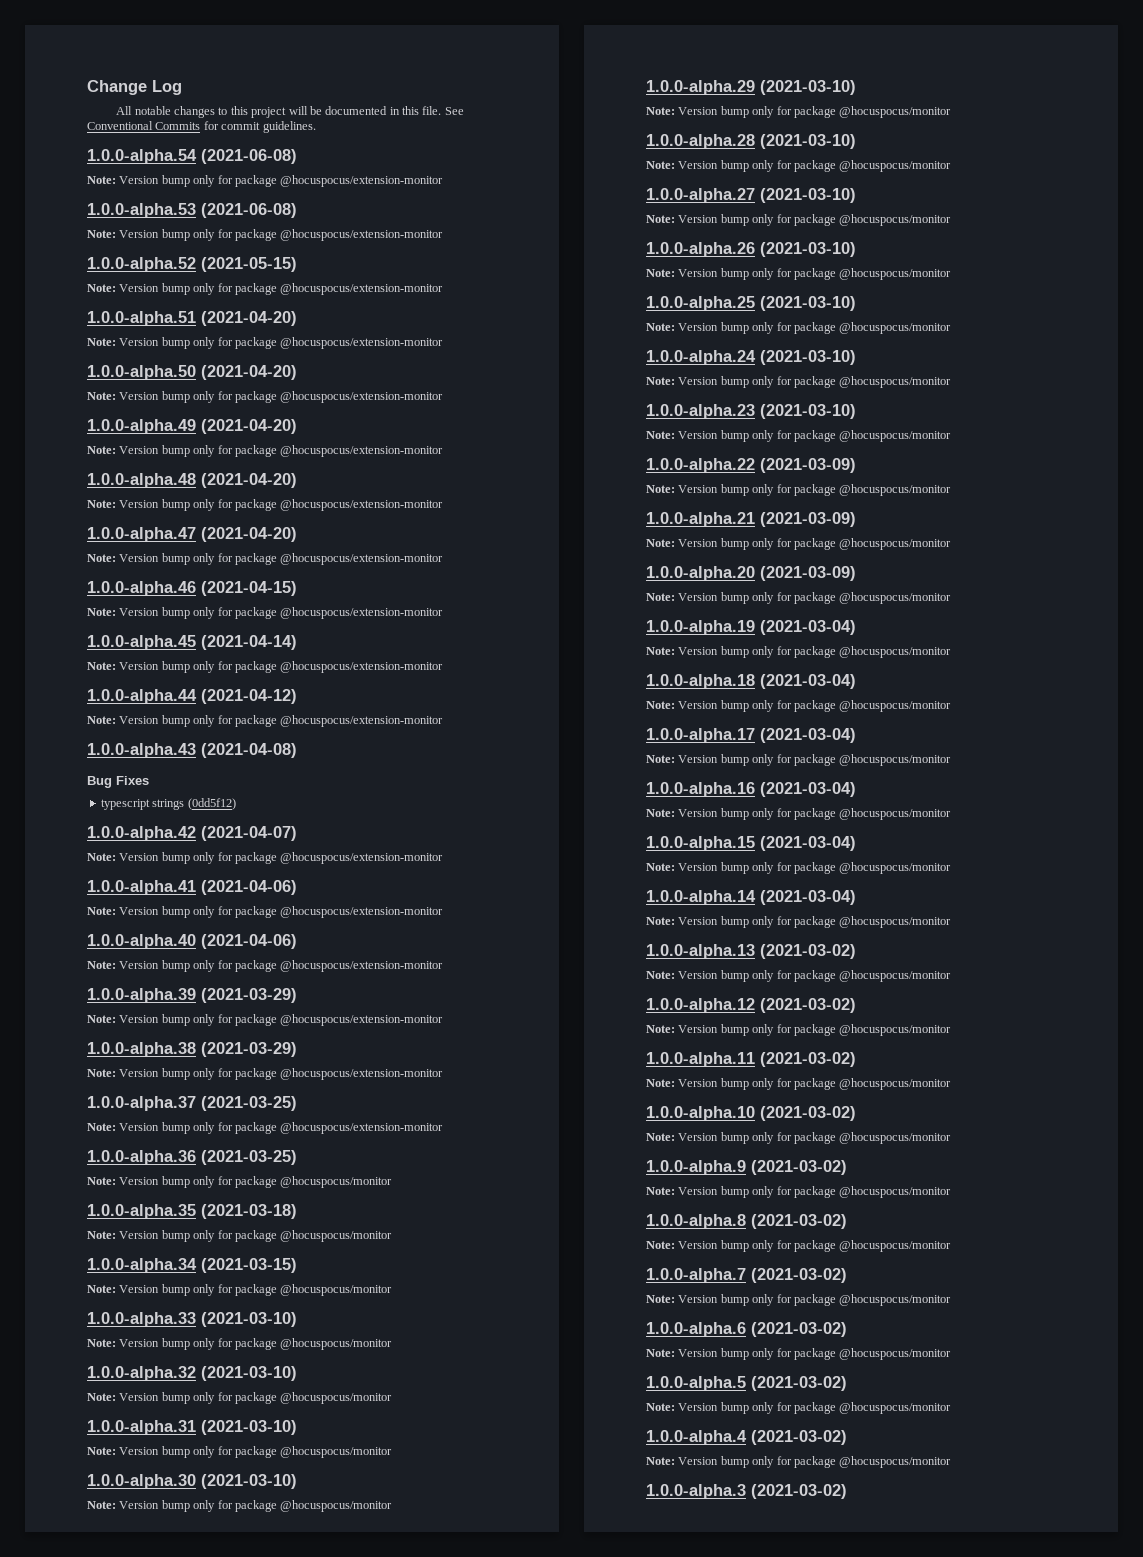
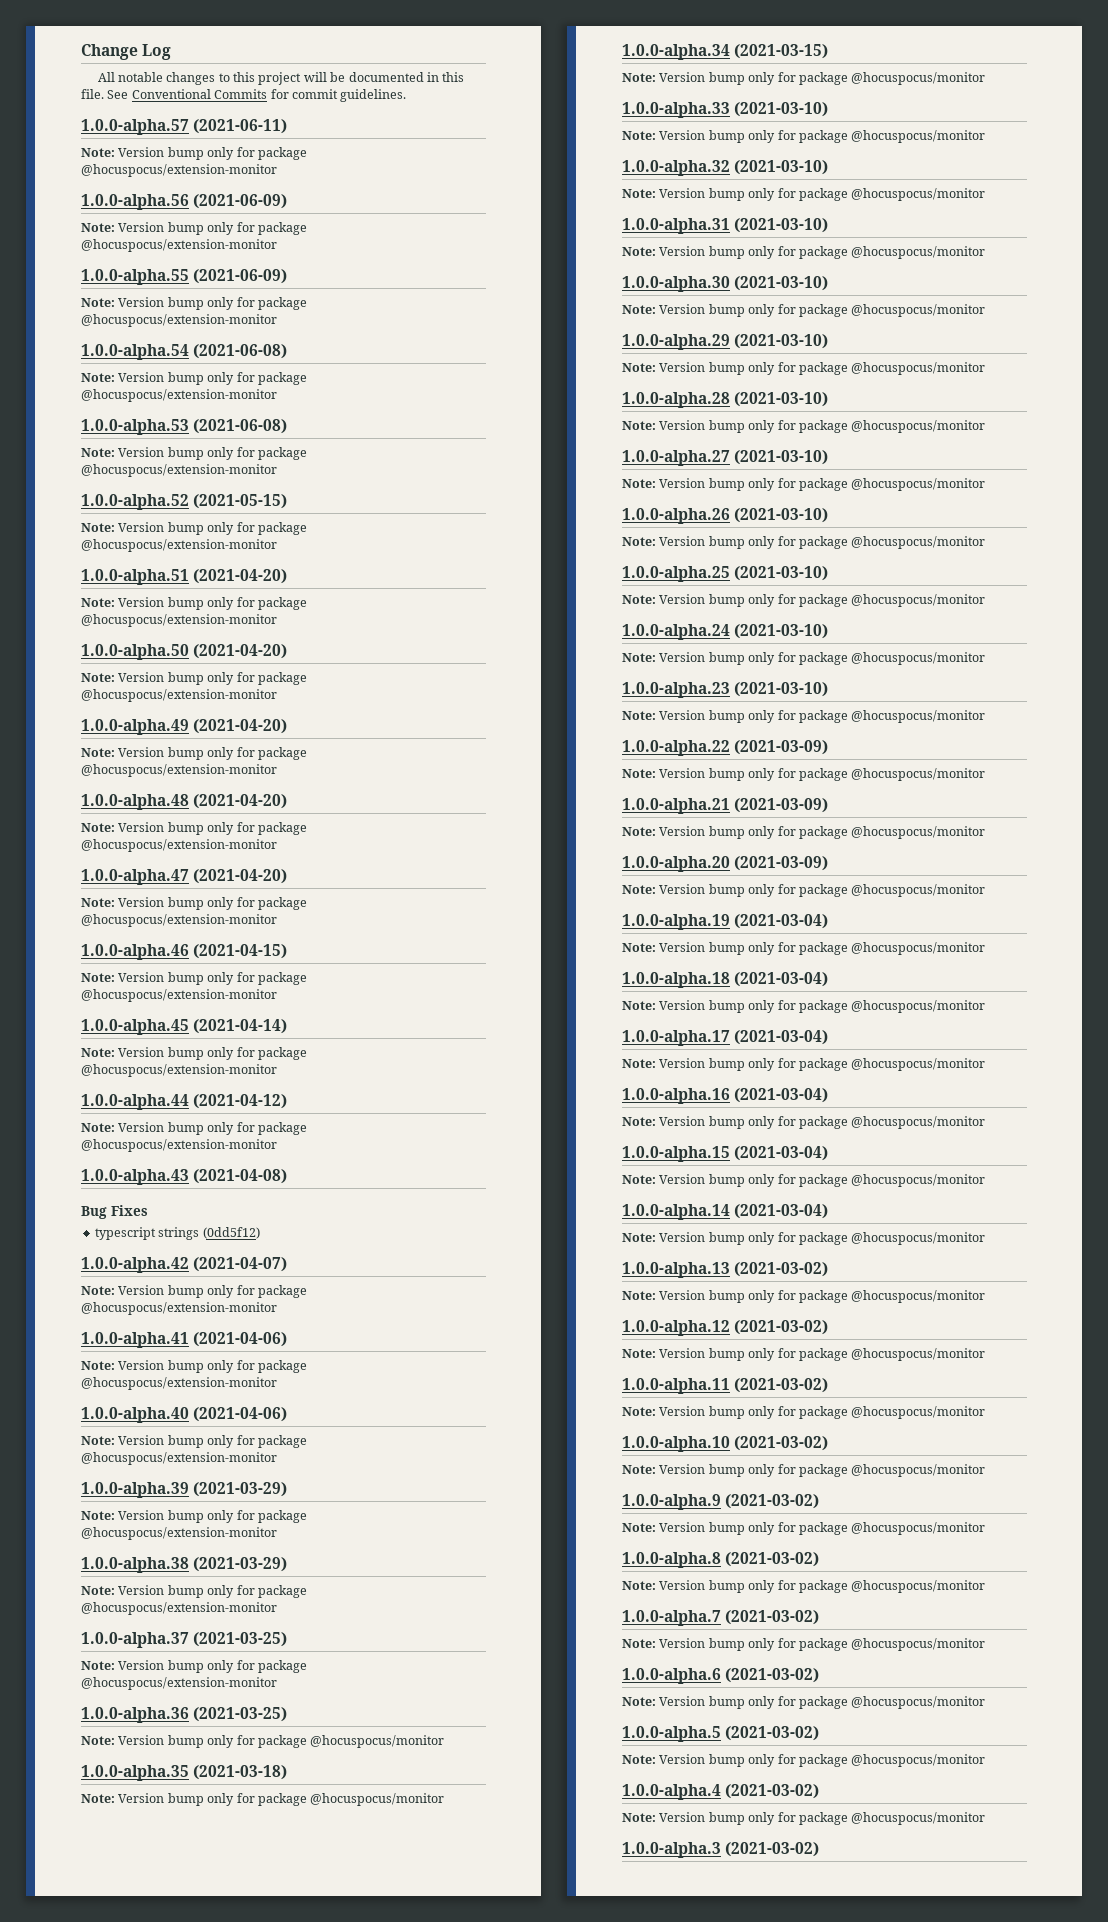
(316, 127) none -> [81,119,288,135] [81,147,307,160] [81,164,277,177] [81,194,288,210] [81,222,307,235] [81,239,277,252] [81,269,288,285] [81,297,307,310] [81,314,277,327] // 1.0.0-alpha.57 (2021-06-11) // Note: Version bump only for package @hocuspocus/extension-monitor // 1.0.0-alpha.56 (2021-06-09) // Note: Version bump only for package @hocuspocus/extension-monitor // 1.0.0-alpha.55 (2021-06-09) // Note: Version bump only for package @hocuspocus/extension-monitor

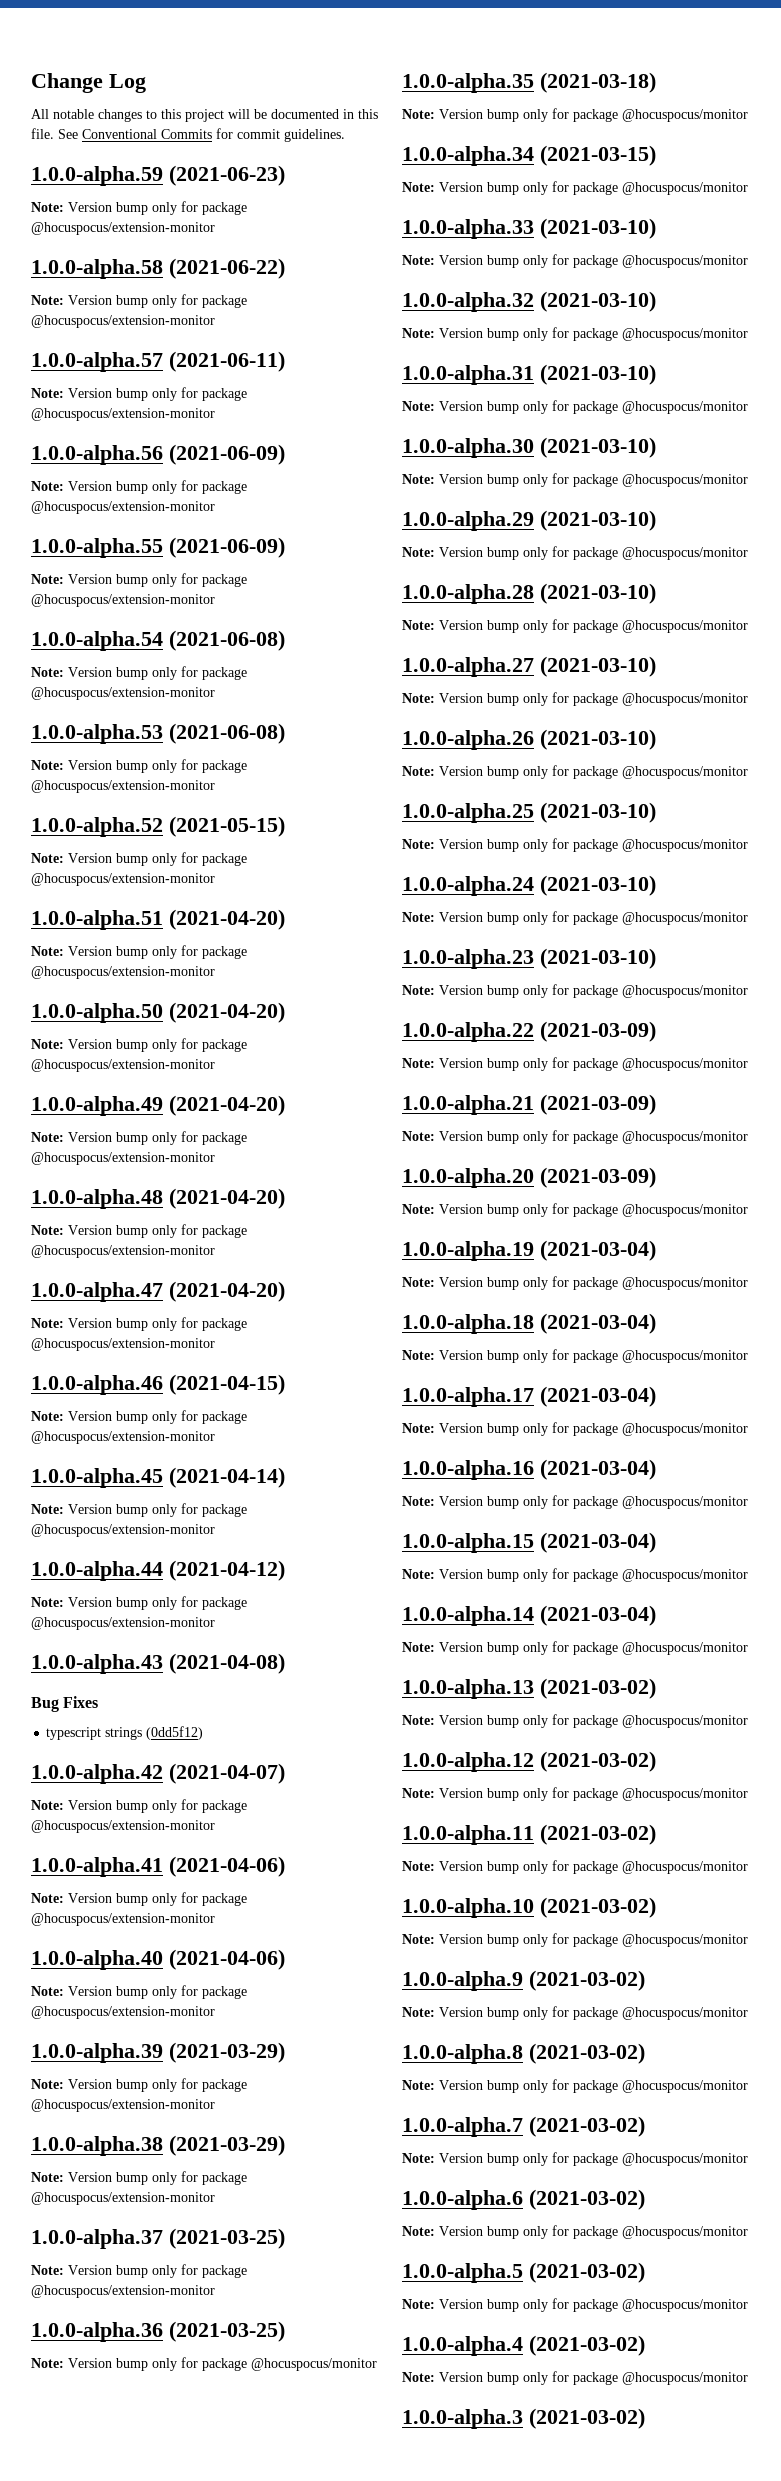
(407, 95) none -> [31,165,285,186] [31,201,247,215] [31,222,215,235] [31,258,285,279] [31,294,247,308] [31,315,215,328] // 1.0.0-alpha.59 (2021-06-23) // Note: Version bump only for package @hocuspocus/extension-monitor // 1.0.0-alpha.58 (2021-06-22) // Note: Version bump only for package @hocuspocus/extension-monitor

